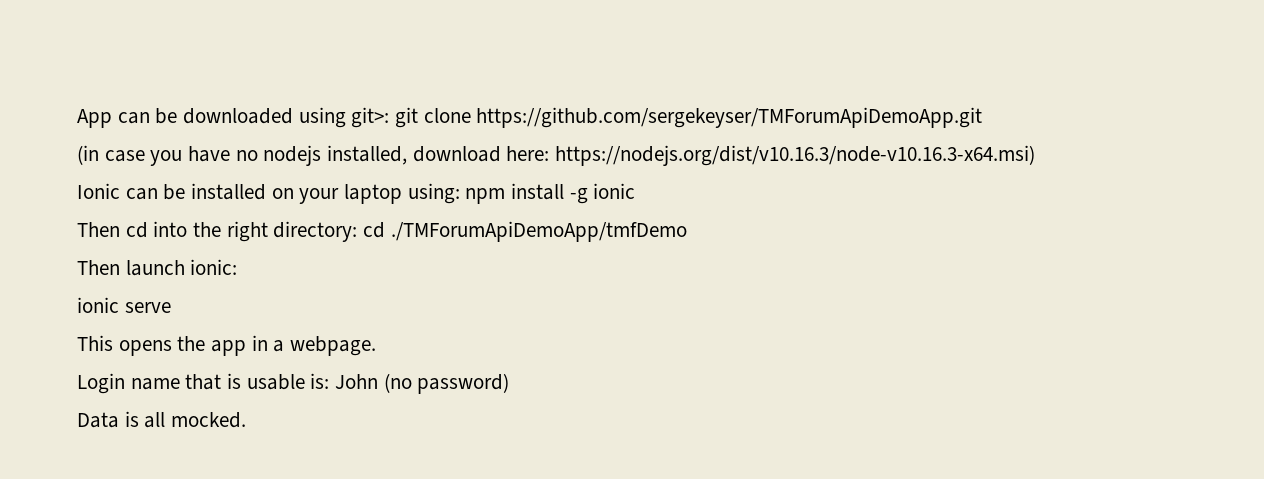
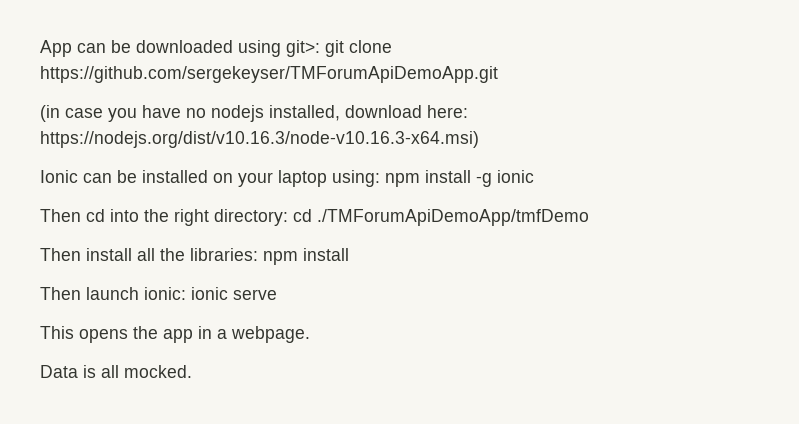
(687, 231) none -> [40,248,349,265] // Then install all the libraries: npm install
(238, 267) // -> (186, 293) none
[77,373,510,394] // Login name that is usable is: John (no password) -> (310, 334) none

